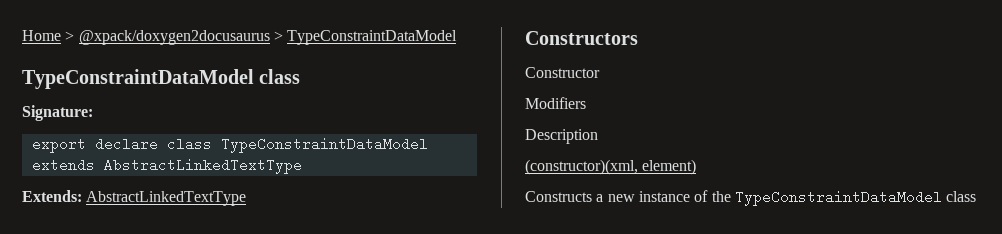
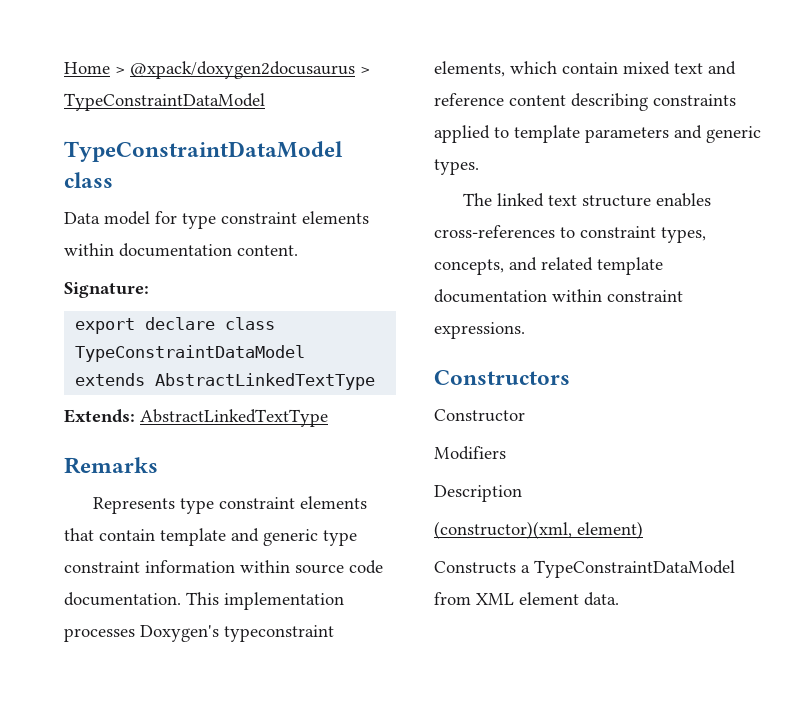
(301, 76) none -> [64,211,369,229] [64,243,298,257] // Data model for type constraint elements within documentation content.
(247, 198) none -> [64,457,158,474] [93,496,368,514] [64,528,357,546] [64,560,383,574] [64,592,344,610] [64,625,334,642] [434,61,736,77] [434,93,736,111] [434,125,761,143] [434,159,479,175] [463,193,712,207] [434,225,706,243] [434,257,663,275] [434,289,683,303] [434,322,525,339] // Remarks // Represents type constraint elements that contain template and generic type constraint information within source code documentation. This implementation processes Doxygen's typeconstraint elements, which contain mixed text and reference content describing constraints applied to template parameters and generic types. // The linked text structure enables cross-references to constraint types, concepts, and related template documentation within constraint expressions.
[607,190,977,206] new instance of the TypeConstraintDataModel class -> [534,560,735,578] [434,592,619,606] TypeConstraintDataModel from XML element data.

